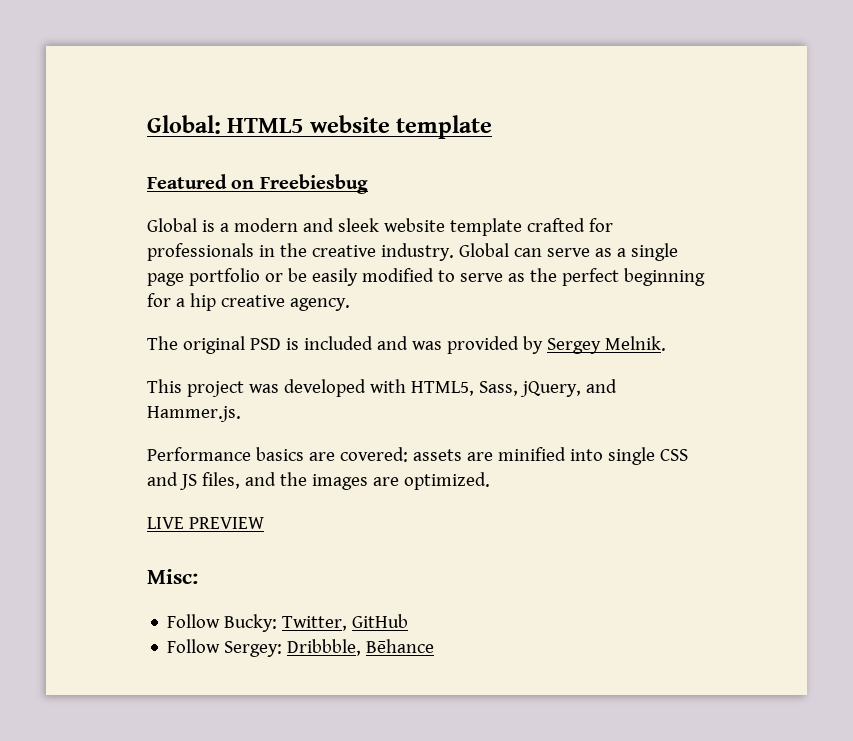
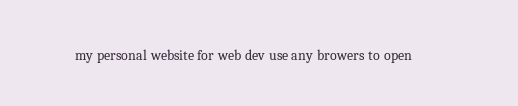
[147,115,493,139] [147,174,368,194] [147,218,613,236] [147,243,678,261] [147,268,705,286] [147,293,350,311] [147,336,666,354] [147,379,617,397] [147,406,241,422] [147,447,688,465] [147,472,490,490] [147,517,264,529] [147,569,198,584] [167,614,409,632] [167,639,435,657] Global: HTML5 website template // Featured on Freebiesbug // Global is a modern and sleek website template crafted for professionals in the creative industry. Global can serve as a single page portfolio or be easily modified to serve as the perfect beginning for a hip creative agency. // The original PSD is included and was provided by Sergey Melnik. // This project was developed with HTML5, Sass, jQuery, and Hammer.js. // Performance basics are covered: assets are minified into single CSS and JS files, and the images are optimized. // LIVE PREVIEW // Misc: // Follow Bucky: Twitter, GitHub // Follow Sergey: Dribbble, Bēhance -> [75,49,412,63] my personal website for web dev use any browers to open

